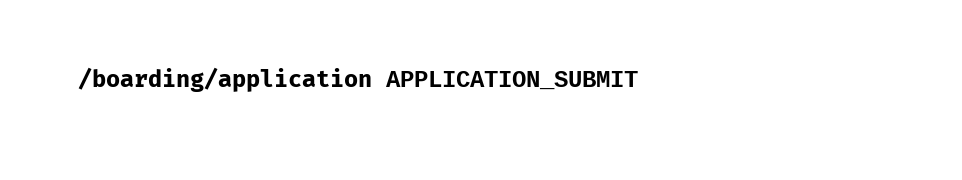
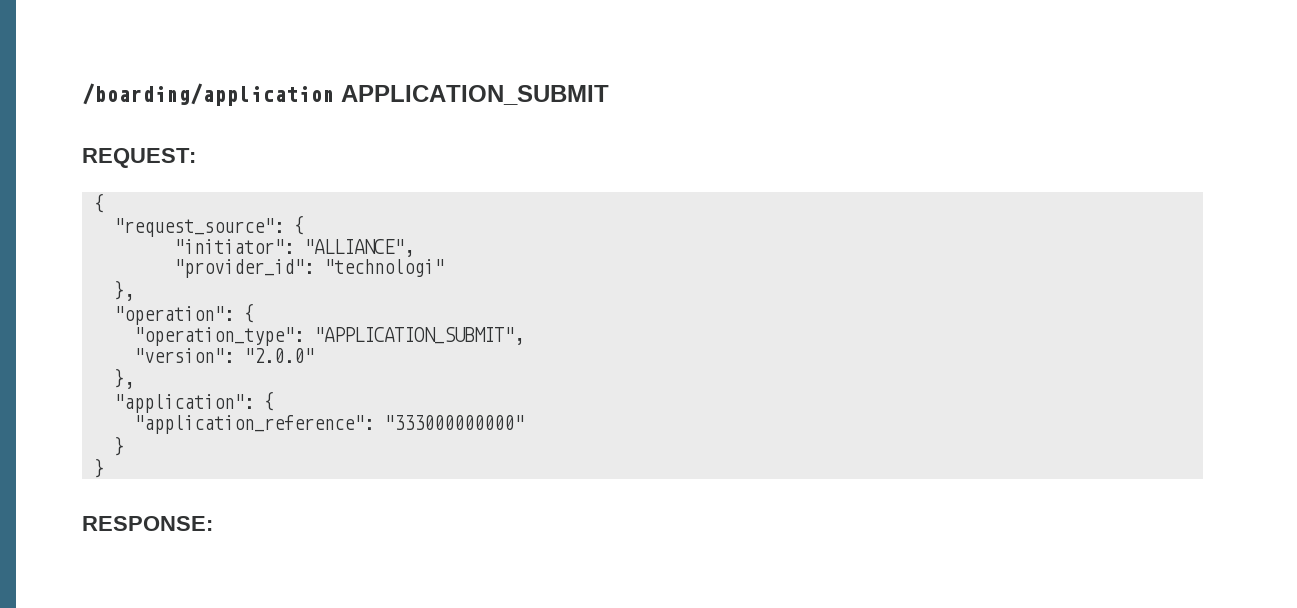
(638, 80) none -> [82,148,196,168] [94,193,105,213] [114,215,305,237] [174,239,415,257] [174,259,445,278] [114,280,135,301] [114,303,255,325] [134,327,525,346] [134,348,315,363] [114,368,135,389] [114,391,275,413] [134,415,525,434] [114,436,125,456] [94,458,105,478] [82,516,213,531] // REQUEST: // { // "request_source": { // "initiator": "ALLIANCE", // "provider_id": "technologi" // }, // "operation": { // "operation_type": "APPLICATION_SUBMIT", // "version": "2.0.0" // }, // "application": { // "application_reference": "333000000000" // } // } // RESPONSE:

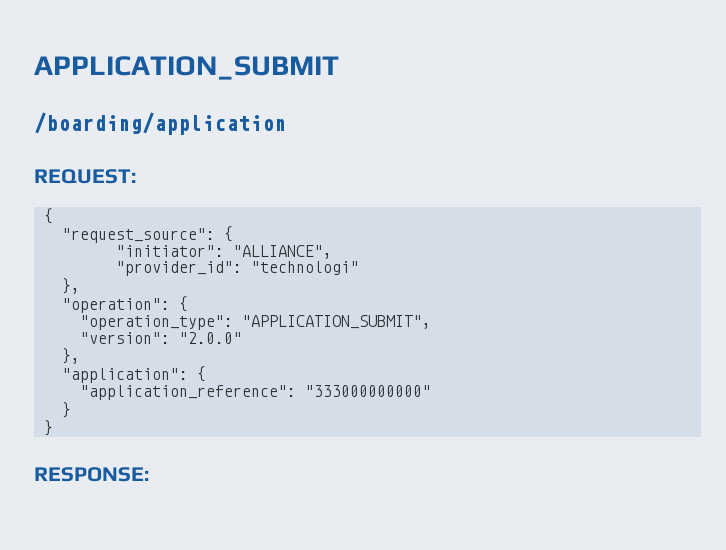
(82, 94) none -> [34,56,339,80] APPLICATION_SUBMIT //
[341,85,609,105] APPLICATION_SUBMIT -> (286, 123) none

